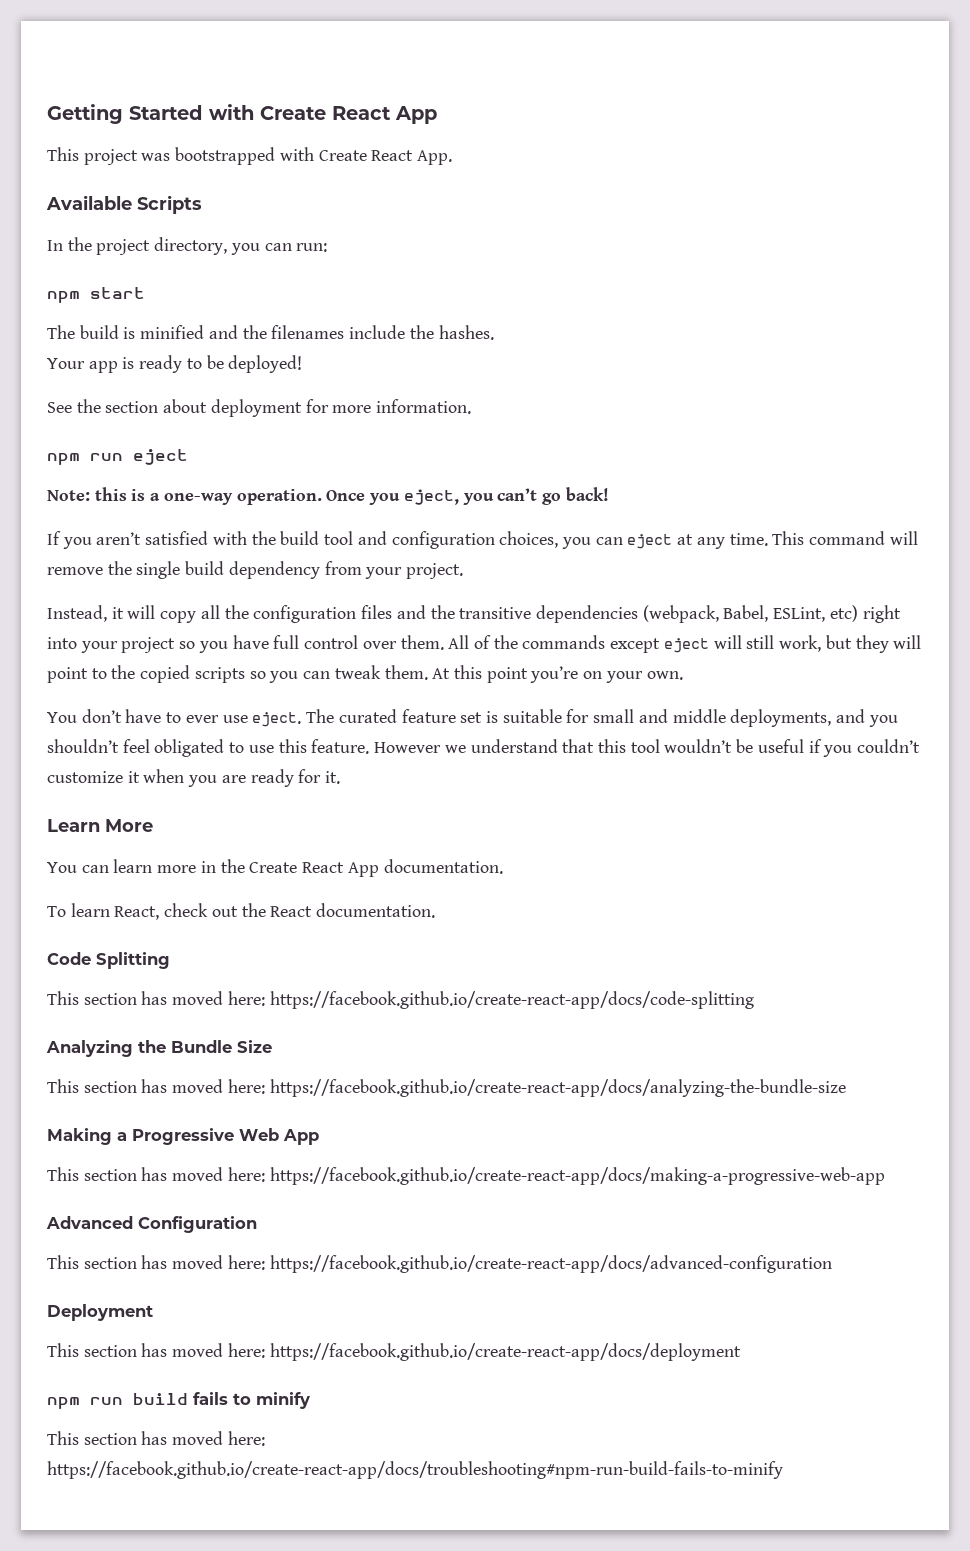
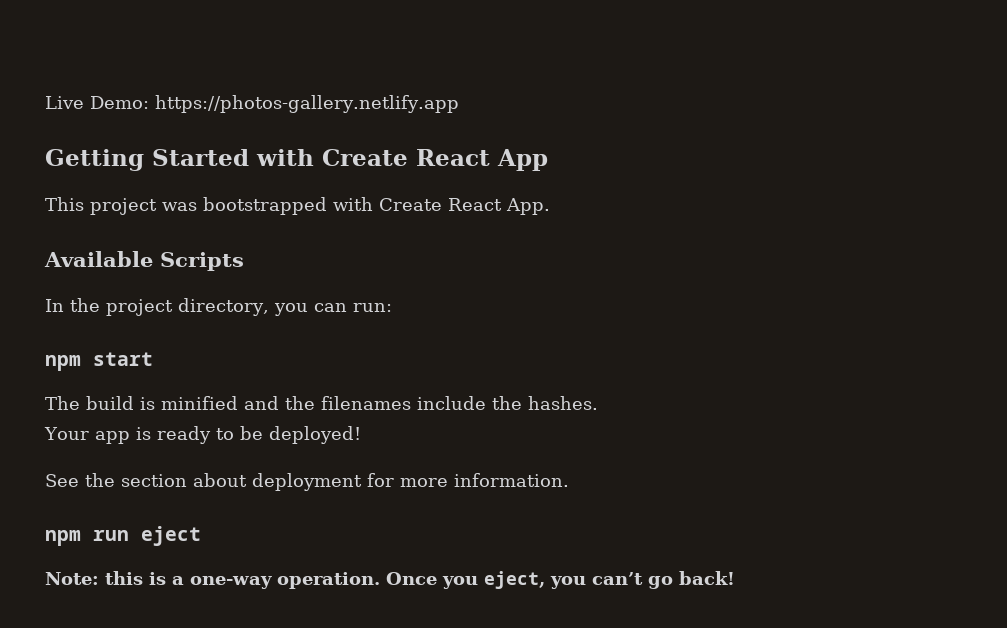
(47, 114) none -> [45,95,459,113] Live Demo: https://photos-gallery.netlify.app //
[47,531,918,549] [47,561,464,579] [47,605,901,623] [47,635,922,653] [47,665,683,683] [47,709,898,727] [47,739,921,757] [47,769,341,787] [47,819,153,832] [47,859,503,877] [47,903,436,920] [47,952,170,969] [47,991,754,1009] [46,1040,272,1057] [47,1079,846,1097] [47,1128,319,1145] [47,1167,885,1185] [46,1216,257,1233] [47,1255,832,1273] [47,1304,153,1321] [47,1343,741,1361] [47,1392,310,1409] [47,1431,265,1446] [47,1461,783,1479] // If you aren’t satisfied with the build tool and configuration choices, you can eject at any time. This command will remove the single build dependency from your project. // Instead, it will copy all the configuration files and the transitive dependencies (webpack, Babel, ESLint, etc) right into your project so you have full control over them. All of the commands except eject will still work, but they will point to the copied scripts so you can tweak them. At this point you’re on your own. // You don’t have to ever use eject. The curated feature set is suitable for small and middle deployments, and you shouldn’t feel obligated to use this feature. However we understand that this tool wouldn’t be useful if you couldn’t customize it when you are ready for it. // Learn More // You can learn more in the Create React App documentation. // To learn React, check out the React documentation. // Code Splitting // This section has moved here: https://facebook.github.io/create-react-app/docs/code-splitting // Analyzing the Bundle Size // This section has moved here: https://facebook.github.io/create-react-app/docs/analyzing-the-bundle-size // Making a Progressive Web App // This section has moved here: https://facebook.github.io/create-react-app/docs/making-a-progressive-web-app // Advanced Configuration // This section has moved here: https://facebook.github.io/create-react-app/docs/advanced-configuration // Deployment // This section has moved here: https://facebook.github.io/create-react-app/docs/deployment // npm run build fails to minify // This section has moved here: https://facebook.github.io/create-react-app/docs/troubleshooting#npm-run-build-fails-to-minify -> (735, 578) none

